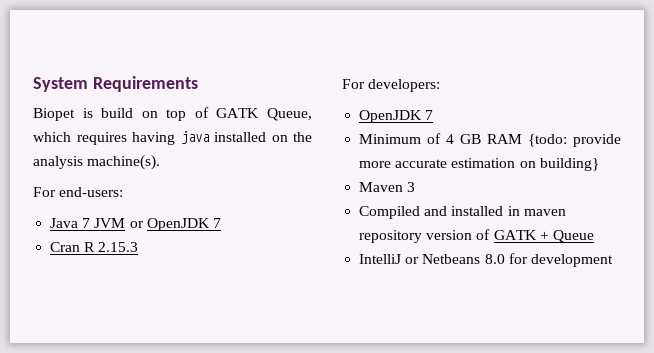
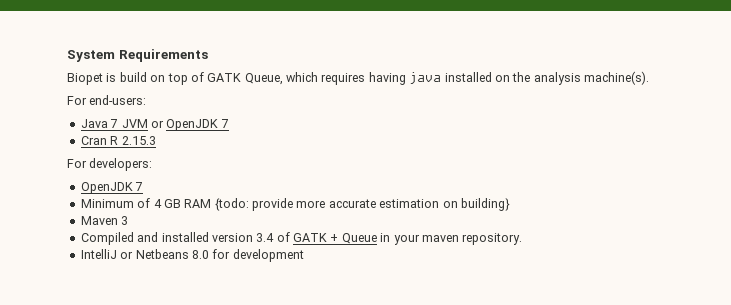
[507,206,566,216] [359,230,473,243] in maven repository version -> [211,233,275,242] version 3.4
(594, 236) none -> [380,233,523,245] in your maven repository.

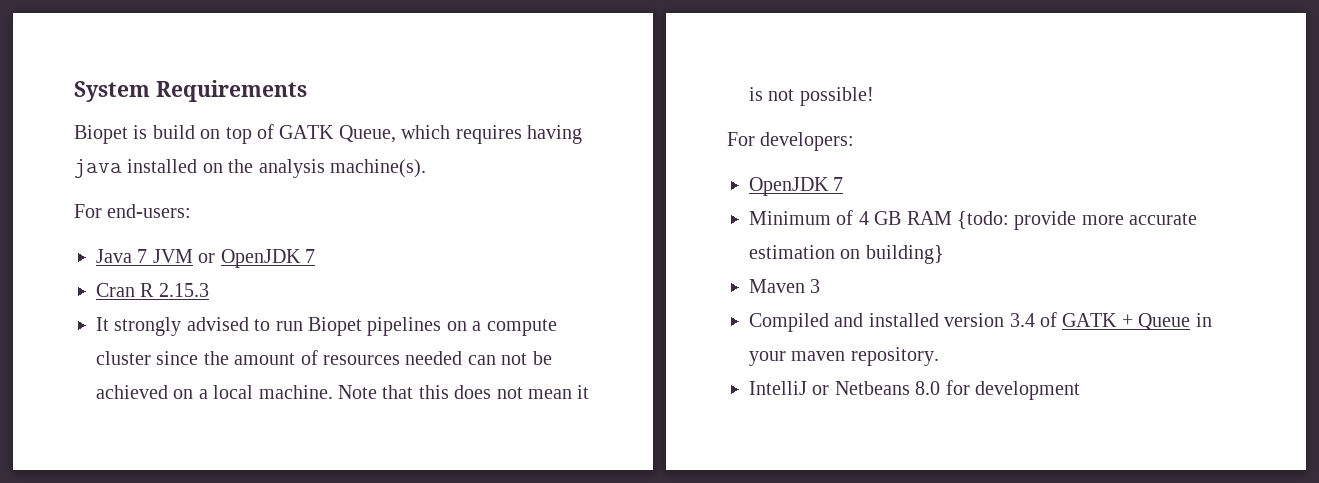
(156, 140) none -> [96,317,557,336] [96,350,552,365] [96,385,590,399] [749,87,874,106] // It strongly advised to run Biopet pipelines on a compute cluster since the amount of resources needed can not be achieved on a local machine. Note that this does not mean it is not possible!

